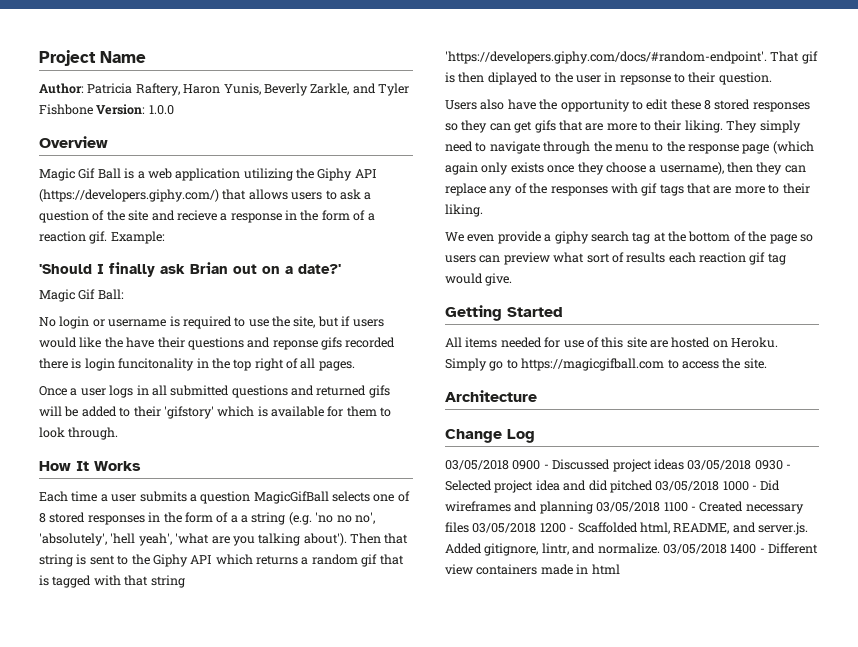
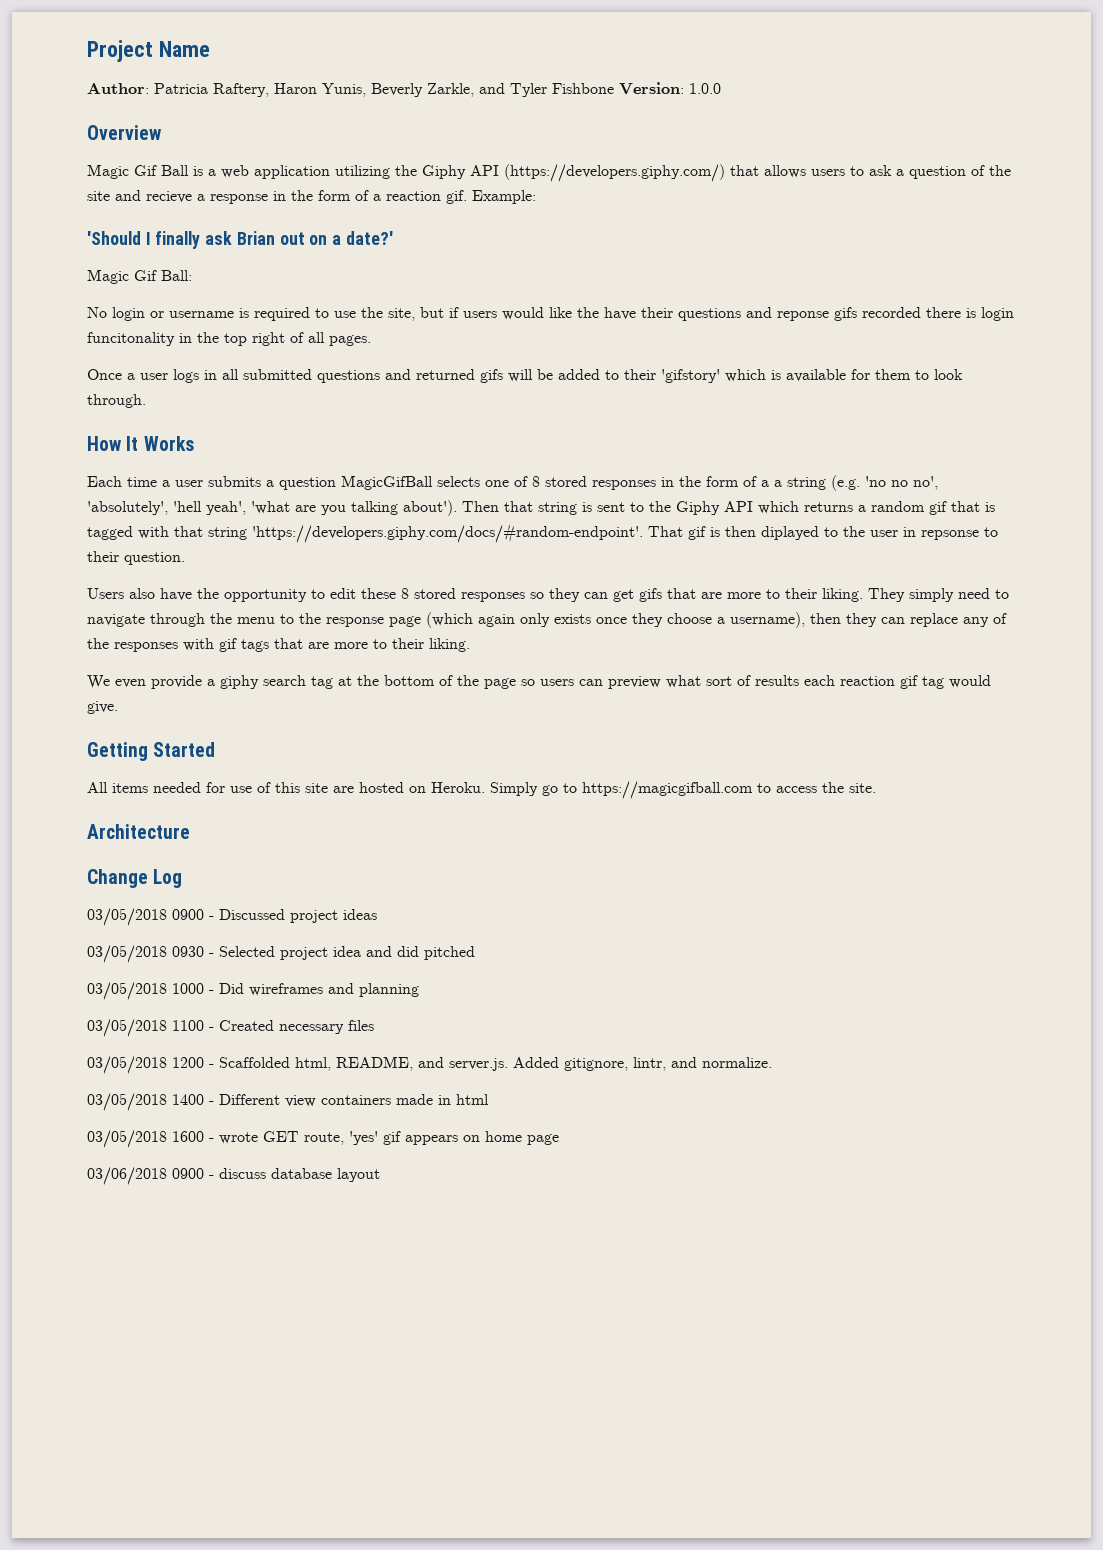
(684, 464) none -> (377, 914) //
(653, 486) none -> (475, 953) //
(593, 507) none -> (419, 990) //
(469, 527) none -> (374, 1025) //
(660, 548) none -> (772, 1062) //
(620, 569) none -> [87,1130,559,1148] [87,1167,380,1185] // 03/05/2018 1600 - wrote GET route, 'yes' gif appears on home page // 03/06/2018 0900 - discuss database layout

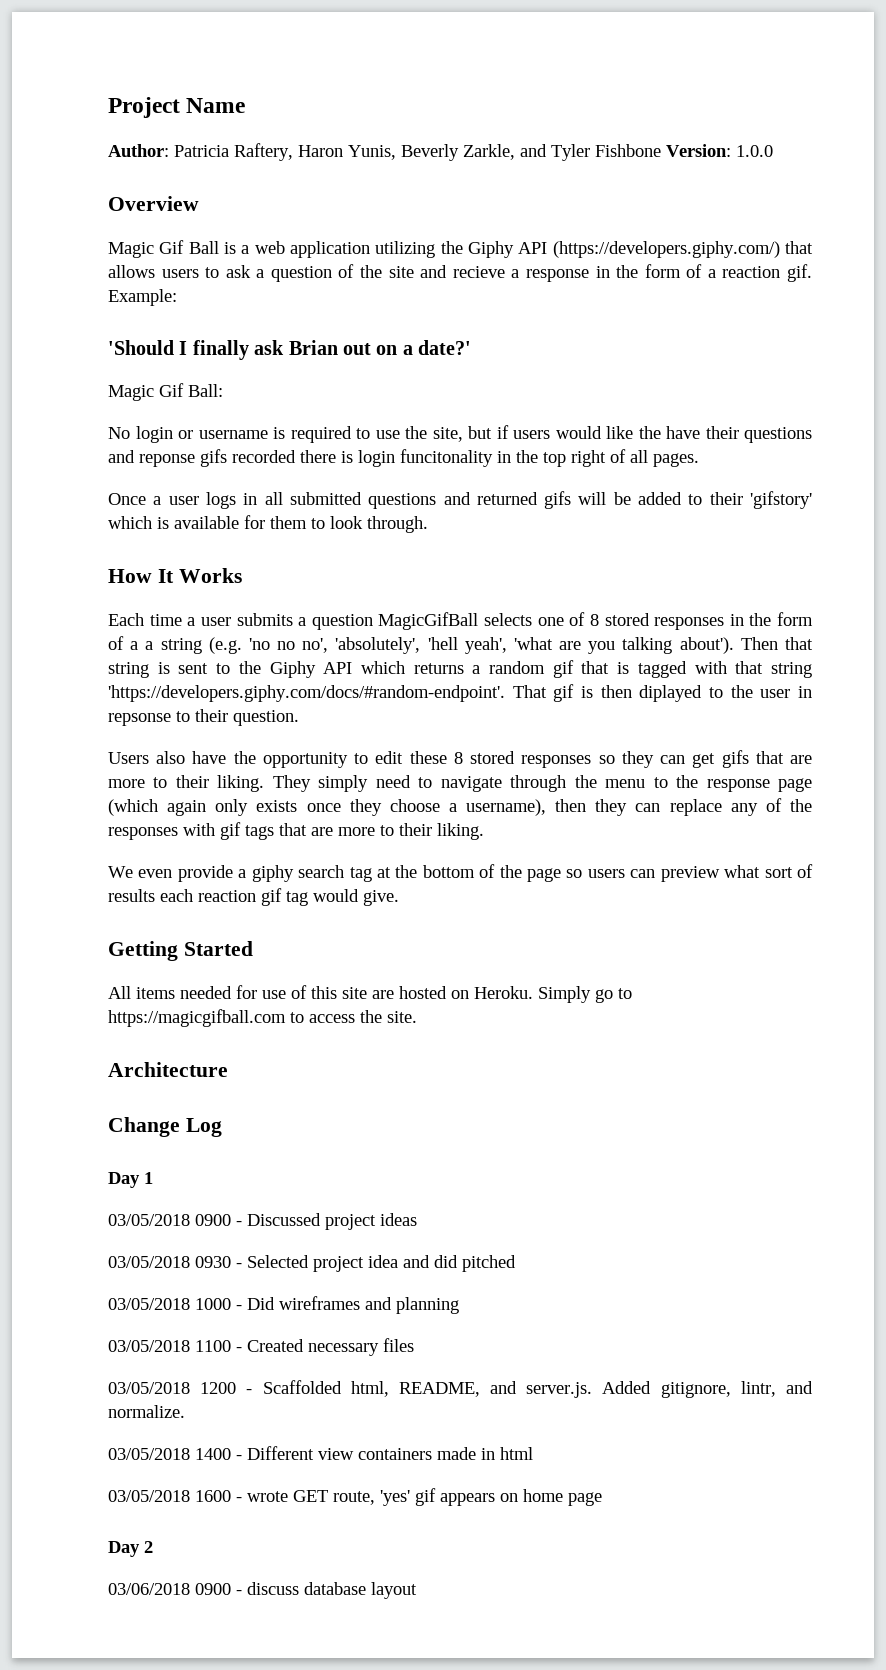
(183, 878) none -> [108,1172,153,1188] // Day 1
(559, 1139) none -> [108,1541,153,1557] // Day 2

